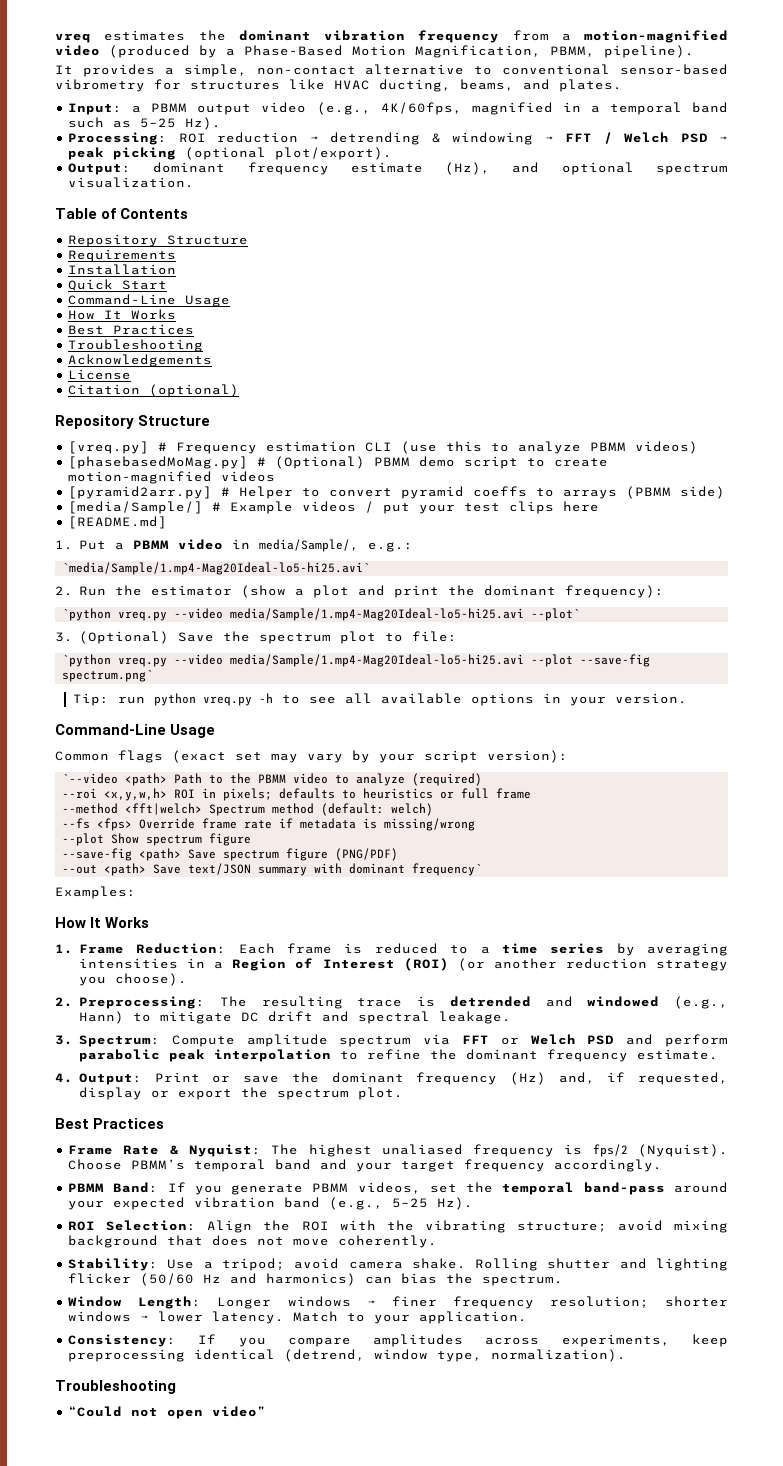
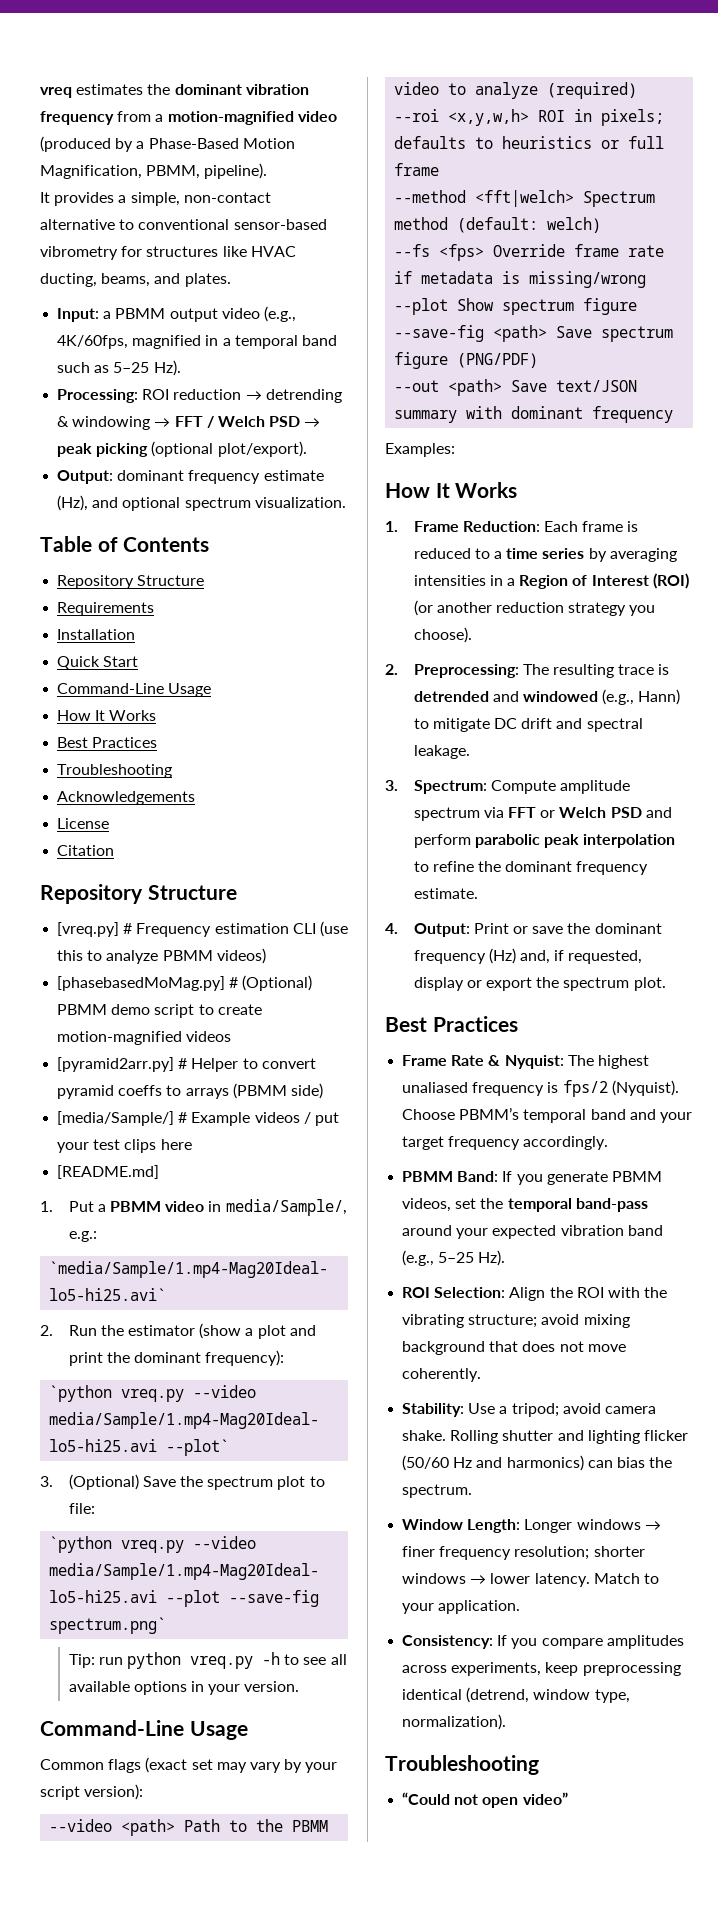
[149,384,240,397] (optional) -> (115, 850) none
[62,773,119,784] `--video -> [49,1819,113,1832] --video
[412,863,483,876] frequency` -> [592,406,674,423] frequency

